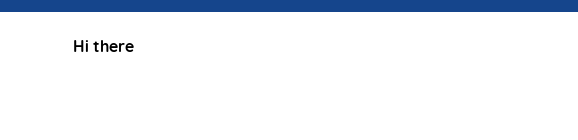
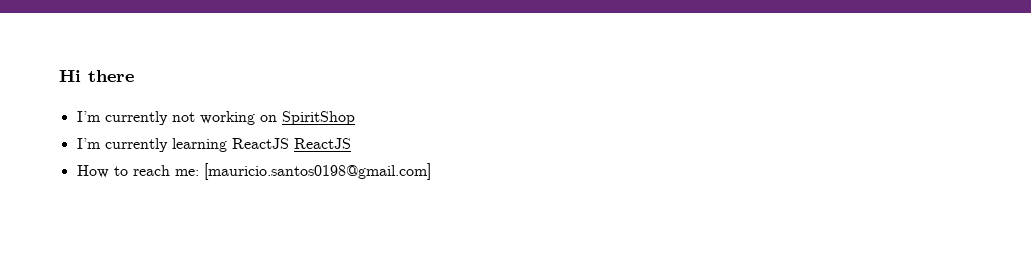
(135, 46) none -> [76,111,355,125] [76,138,351,152] [76,163,431,180] // I’m currently not working on SpiritShop // I’m currently learning ReactJS ReactJS // How to reach me: [mauricio.santos0198@gmail.com]

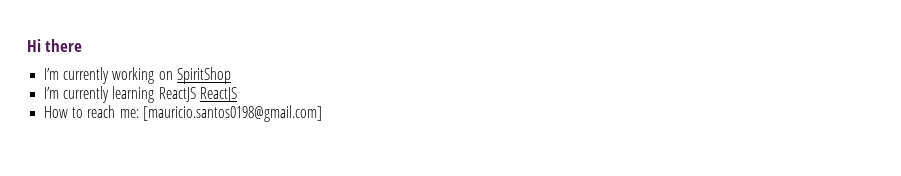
[171,112,195,122] not -> (110, 75) none

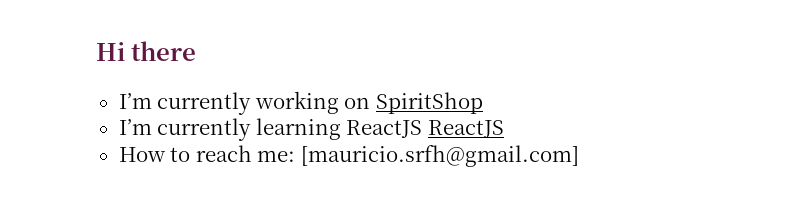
[142,105,322,122] [mauricio.santos0198@gmail.com] -> [300,145,579,167] [mauricio.srfh@gmail.com]

